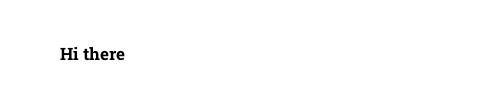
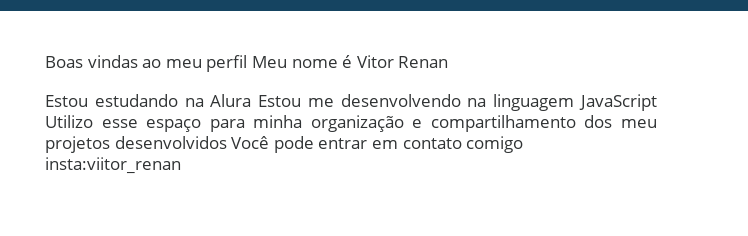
[60,47,125,61] Hi there -> [45,55,449,72] [45,94,657,111] [45,115,657,132] [45,136,524,153] [45,157,181,174] Boas vindas ao meu perfil Meu nome é Vitor Renan // Estou estudando na Alura Estou me desenvolvendo na linguagem JavaScript Utilizo esse espaço para minha organização e compartilhamento dos meu projetos desenvolvidos Você pode entrar em contato comigo insta:viitor_renan

